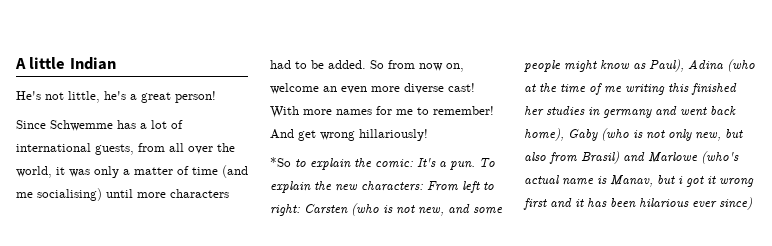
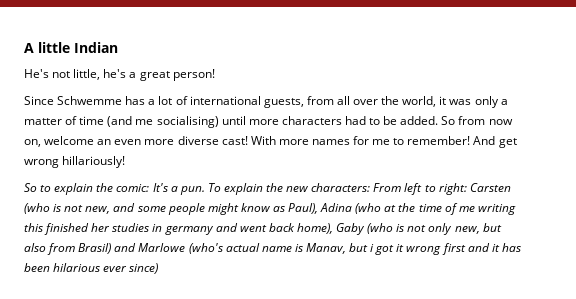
[270,157,291,167] *So -> [24,183,37,192] So

